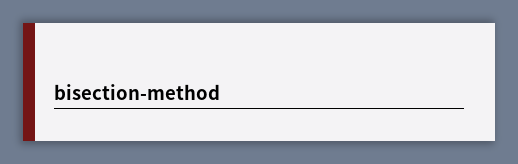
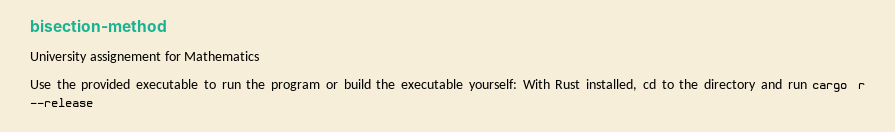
(220, 92) none -> [30,51,260,63] [30,79,866,92] [30,98,93,107] // University assignement for Mathematics // Use the provided executable to run the program or build the executable yourself: With Rust installed, cd to the directory and run cargo r --release

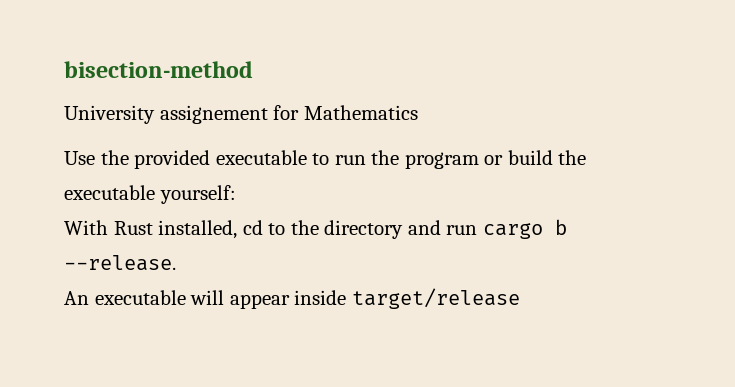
(517, 85) none -> (236, 194) //
[858,83,866,89] [30,98,93,107] r --release -> [554,219,567,235] [64,255,176,271] [64,288,520,309] b --release. // An executable will appear inside target/release

